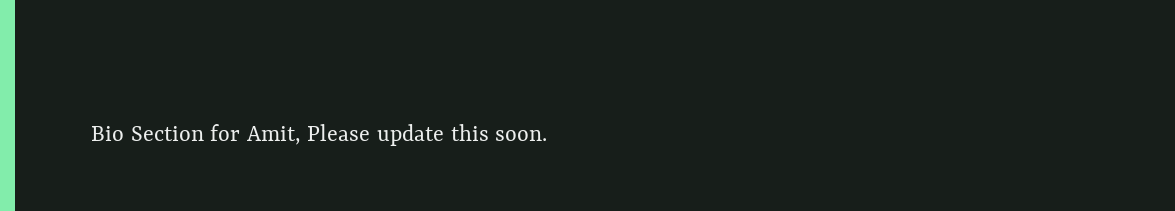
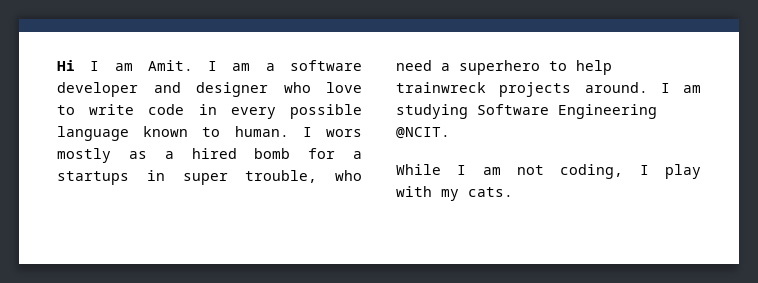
[91,124,548,146] Bio Section for Amit, Please update this soon. -> [57,60,362,71] [57,82,362,97] [57,104,362,119] [57,126,362,141] [57,148,363,163] [57,170,362,185] [396,60,612,75] [396,82,701,97] [396,104,657,119] [396,127,450,139] [396,164,701,179] [396,186,513,201] Hi I am Amit. I am a software developer and designer who love to write code in every possible language known to human. I wors mostly as a hired bomb for a startups in super trouble, who need a superhero to help trainwreck projects around. I am studying Software Engineering @NCIT. // While I am not coding, I play with my cats.

